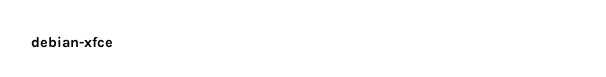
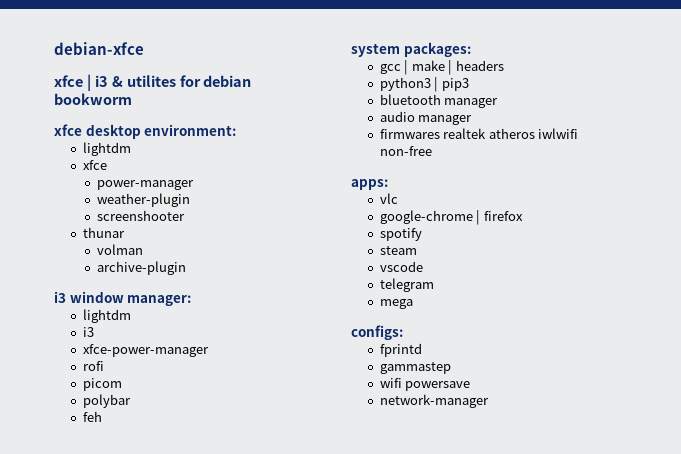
(113, 42) none -> [54,74,252,91] [54,93,132,105] [54,124,237,139] [82,142,131,156] [82,160,107,170] [96,180,194,190] [96,193,190,207] [96,210,185,221] [82,227,125,238] [96,244,143,255] [96,261,186,275] [54,291,192,306] [82,309,131,323] [82,327,94,337] [82,344,209,357] [82,361,104,371] [82,378,122,391] [82,394,131,408] [82,411,102,422] [351,42,471,57] [379,60,504,75] [379,77,469,92] [379,94,499,108] [379,111,473,125] [379,128,579,139] [379,146,432,156] [351,179,388,190] [379,193,398,204] [379,210,523,225] [379,228,422,241] [379,246,417,255] [379,261,423,272] [379,278,434,292] [379,299,413,309] [351,325,403,340] [379,343,422,357] [379,362,451,374] [379,378,471,391] [379,394,489,408] // xfce | i3 & utilites for debian bookworm // xfce desktop environment: // lightdm // xfce // power-manager // weather-plugin // screenshooter // thunar // volman // archive-plugin // i3 window manager: // lightdm // i3 // xfce-power-manager // rofi // picom // polybar // feh // system packages: // gcc | make | headers // python3 | pip3 // bluetooth manager // audio manager // firmwares realtek atheros iwlwifi non-free // apps: // vlc // google-chrome | firefox // spotify // steam // vscode // telegram // mega // configs: // fprintd // gammastep // wifi powersave // network-manager

